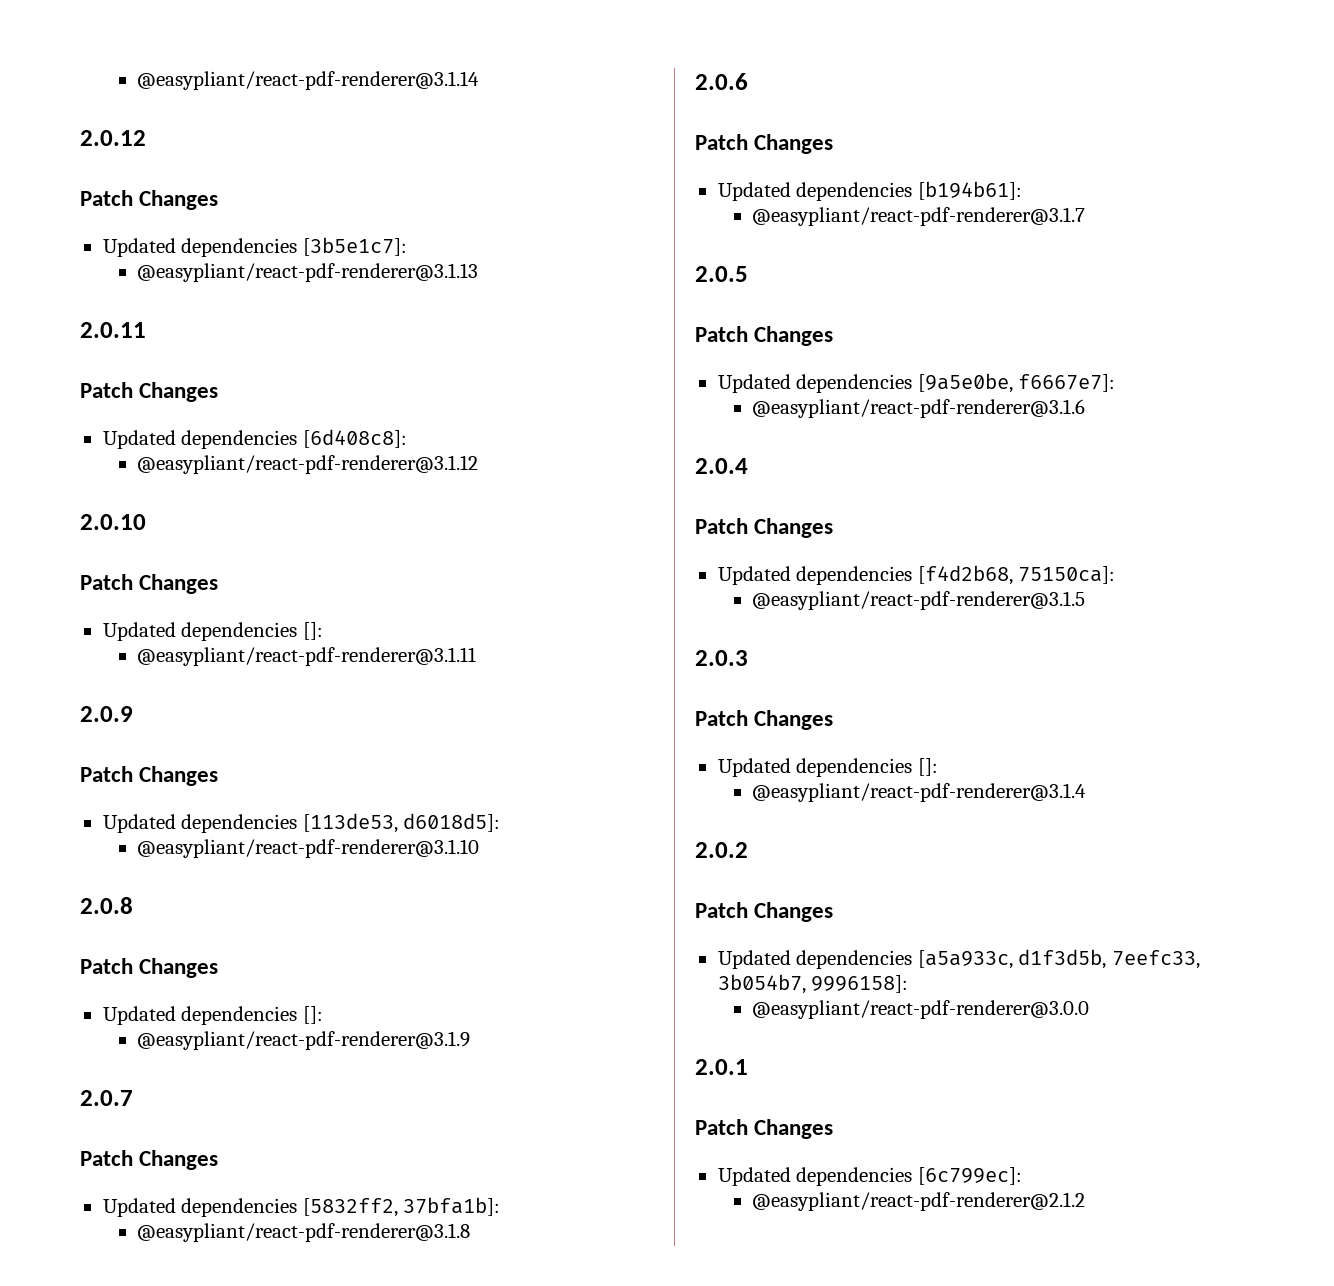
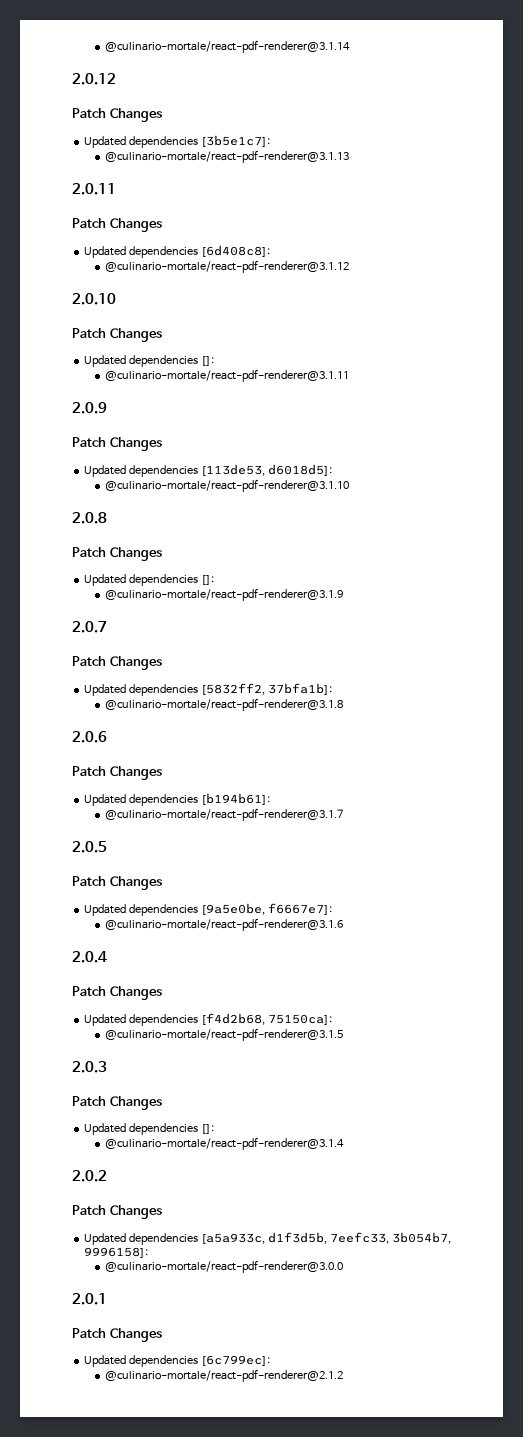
[137,71,480,90] @easypliant/react-pdf-renderer@3.1.14 -> [104,40,350,53] @culinario-mortale/react-pdf-renderer@3.1.14
[137,263,479,282] @easypliant/react-pdf-renderer@3.1.13 -> [104,150,349,163] @culinario-mortale/react-pdf-renderer@3.1.13
[137,455,479,474] @easypliant/react-pdf-renderer@3.1.12 -> [104,260,349,273] @culinario-mortale/react-pdf-renderer@3.1.12
[137,647,477,666] @easypliant/react-pdf-renderer@3.1.11 -> [104,369,349,382] @culinario-mortale/react-pdf-renderer@3.1.11
[137,839,480,858] @easypliant/react-pdf-renderer@3.1.10 -> [104,479,349,492] @culinario-mortale/react-pdf-renderer@3.1.10
[137,1031,471,1050] @easypliant/react-pdf-renderer@3.1.9 -> [104,588,343,601] @culinario-mortale/react-pdf-renderer@3.1.9
[137,1223,471,1242] @easypliant/react-pdf-renderer@3.1.8 -> [104,698,343,711] @culinario-mortale/react-pdf-renderer@3.1.8
[752,207,1086,226] @easypliant/react-pdf-renderer@3.1.7 -> [104,808,343,821] @culinario-mortale/react-pdf-renderer@3.1.7
[752,399,1086,418] @easypliant/react-pdf-renderer@3.1.6 -> [104,918,343,931] @culinario-mortale/react-pdf-renderer@3.1.6
[752,591,1086,610] @easypliant/react-pdf-renderer@3.1.5 -> [104,1028,343,1041] @culinario-mortale/react-pdf-renderer@3.1.5
[752,783,1087,802] @easypliant/react-pdf-renderer@3.1.4 -> [104,1137,344,1150] @culinario-mortale/react-pdf-renderer@3.1.4
[752,1000,1090,1019] @easypliant/react-pdf-renderer@3.0.0 -> [104,1260,343,1273] @culinario-mortale/react-pdf-renderer@3.0.0
[752,1192,1086,1211] @easypliant/react-pdf-renderer@2.1.2 -> [104,1369,343,1382] @culinario-mortale/react-pdf-renderer@2.1.2

